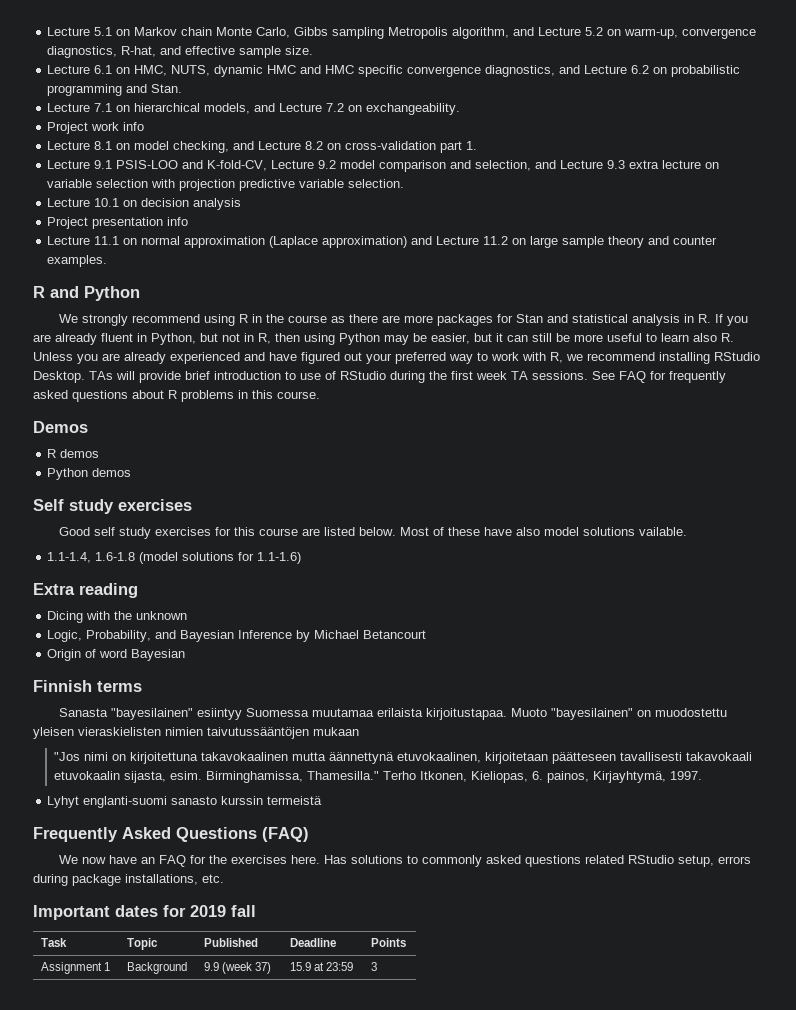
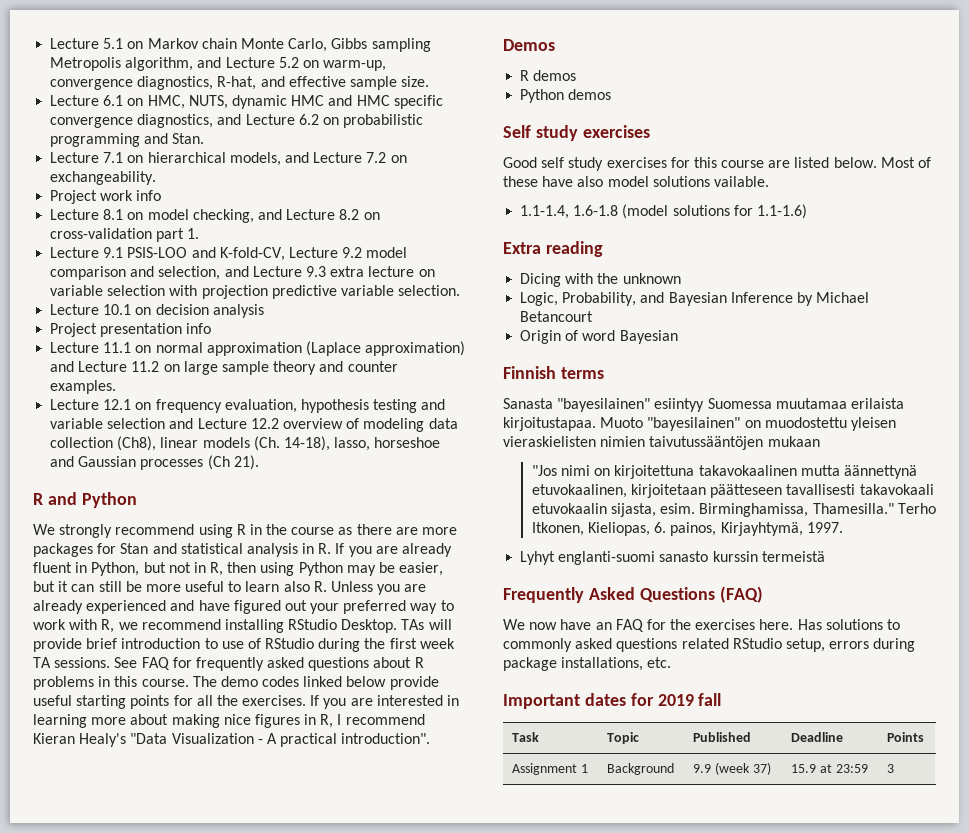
(108, 261) none -> [50,399,446,413] [50,418,458,432] [50,436,441,451] [50,455,259,470] // Lecture 12.1 on frequency evaluation, hypothesis testing and variable selection and Lecture 12.2 overview of modeling data collection (Ch8), linear models (Ch. 14-18), lasso, horseshoe and Gaussian processes (Ch 21).
(320, 395) none -> [192,676,439,690] [33,695,460,709] [33,714,425,728] [33,733,431,747] The demo codes linked below provide useful starting points for all the exercises. If you are interested in learning more about making nice figures in R, I recommend Kieran Healy's "Data Visualization - A practical introduction".

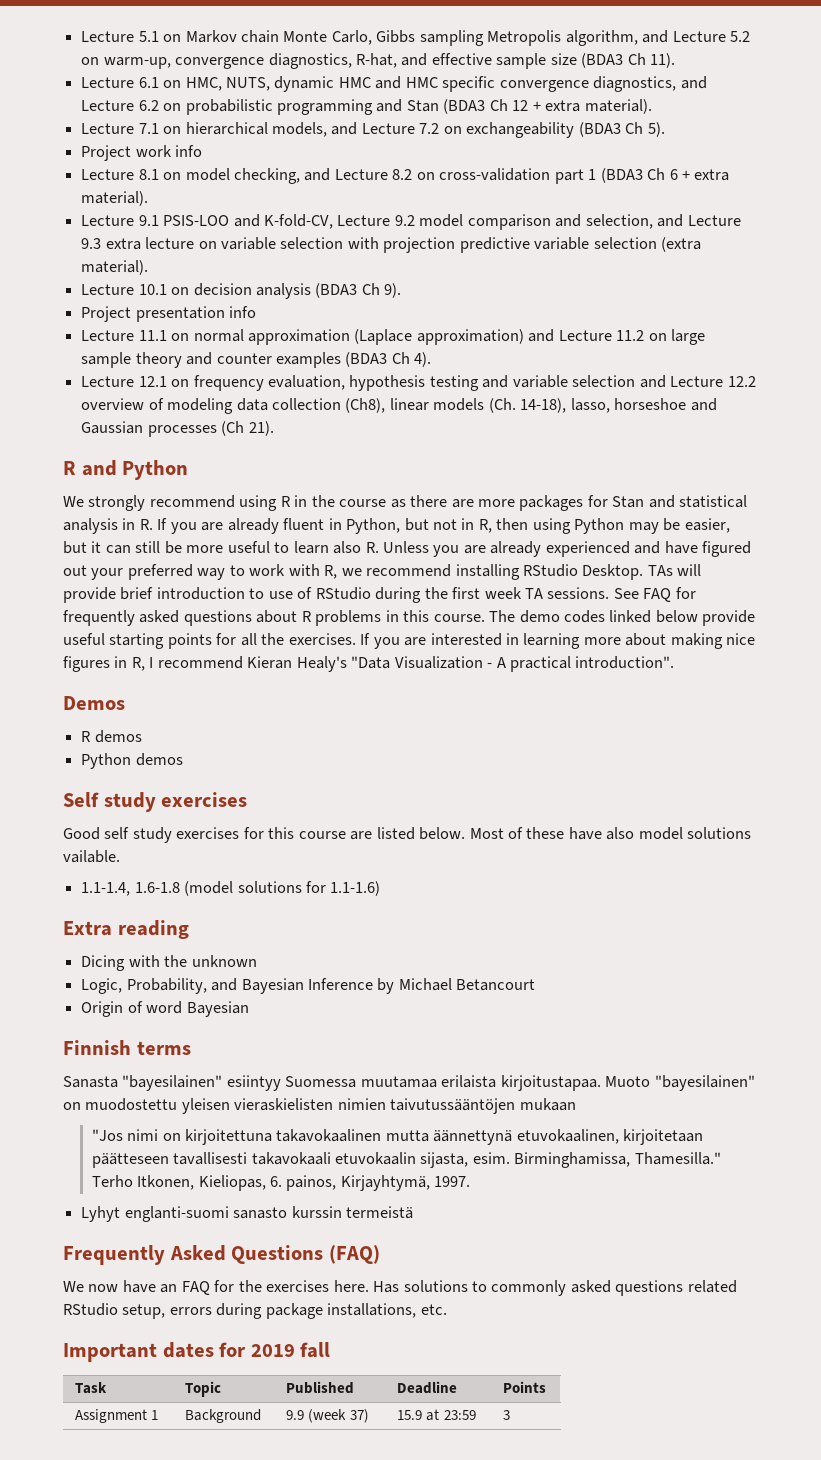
[401,76,430,87] size. -> [550,53,676,68] size (BDA3 Ch 11).
[172,133,205,144] Stan. -> [406,99,652,114] Stan (BDA3 Ch 12 + extra material).
[50,171,157,185] exchangeability. -> [466,122,665,138] exchangeability (BDA3 Ch 5).
[187,228,200,239] 1. -> [588,168,730,183] [81,191,149,206] 1 (BDA3 Ch 6 + extra material).
[398,285,461,296] selection. -> [593,237,702,252] [81,260,149,275] selection (extra material).
(264, 311) none -> [315,283,402,298] (BDA3 Ch 9).
[50,380,117,394] examples. -> [275,352,432,368] examples (BDA3 Ch 4).

